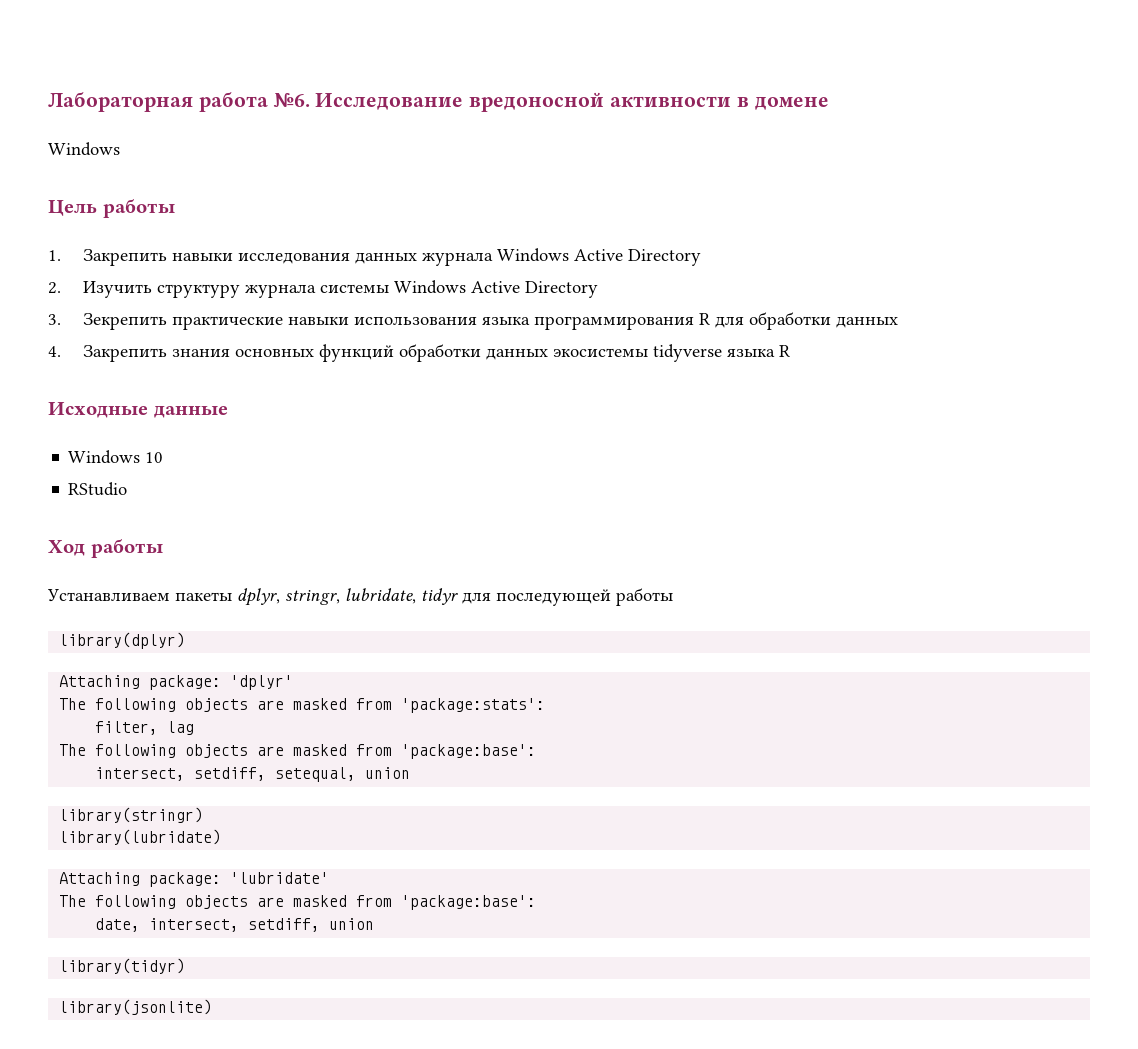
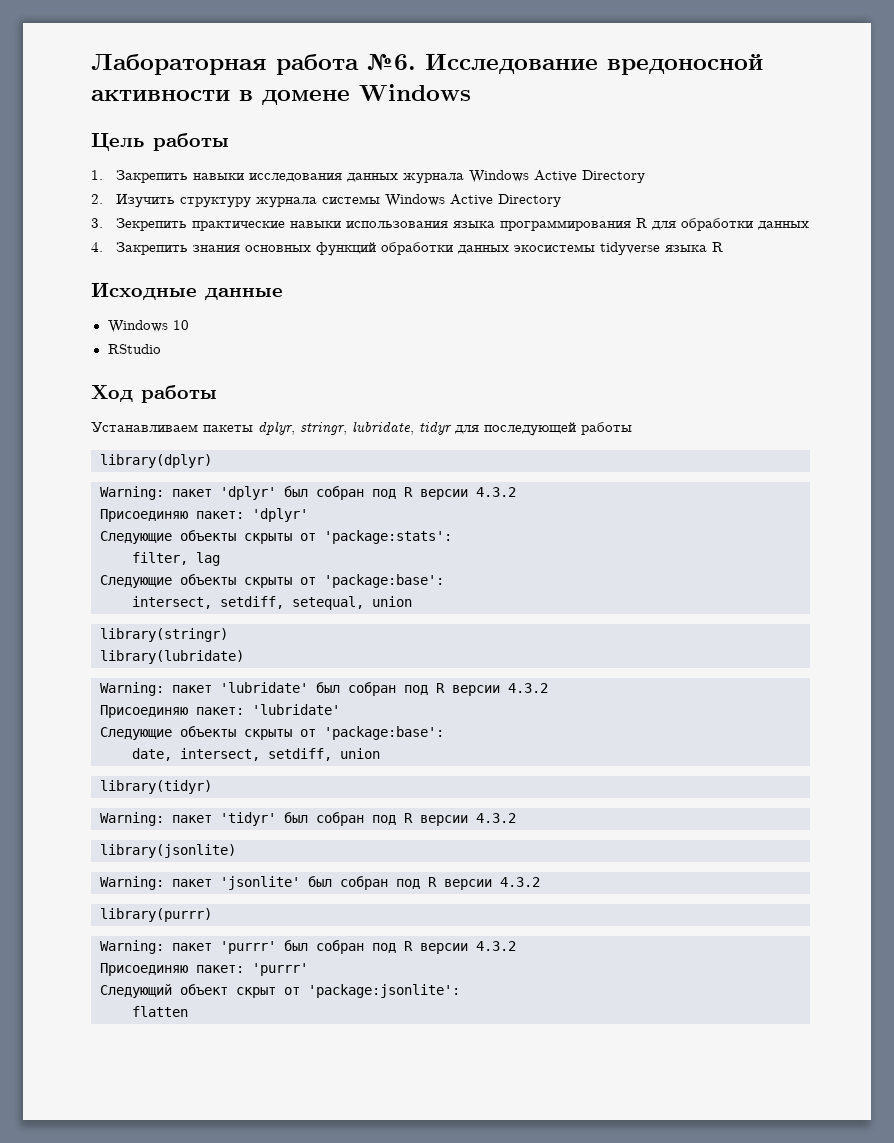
(829, 103) // -> (350, 97) none
[59,675,294,690] [59,698,546,713] [95,721,195,735] [59,744,393,758] Attaching package: 'dplyr' // The following objects are masked from 'package:stats': // filter, lag // The following objects are masked from -> [100,486,516,500] [100,508,308,522] [100,530,452,544] [132,552,220,566] [100,574,316,588] Warning: пакет 'dplyr' был собран под R версии 4.3.2 // Присоединяю пакет: 'dplyr' // Следующие объекты скрыты от 'package:stats': // filter, lag // Следующие объекты скрыты от
[59,872,330,887] [59,895,393,909] Attaching package: 'lubridate' // The following objects are masked from -> [100,682,548,696] [100,704,340,718] [100,726,316,740] Warning: пакет 'lubridate' был собран под R версии 4.3.2 // Присоединяю пакет: 'lubridate' // Следующие объекты скрыты от
[59,999,213,1015] library(jsonlite) -> [100,812,516,826] [100,844,236,858] [100,876,540,890] [100,908,212,922] [100,940,516,954] [100,963,308,976] [100,984,460,998] [132,1006,188,1017] Warning: пакет 'tidyr' был собран под R версии 4.3.2 // library(jsonlite) // Warning: пакет 'jsonlite' был собран под R версии 4.3.2 // library(purrr) // Warning: пакет 'purrr' был собран под R версии 4.3.2 // Присоединяю пакет: 'purrr' // Следующий объект скрыт от 'package:jsonlite': // flatten

